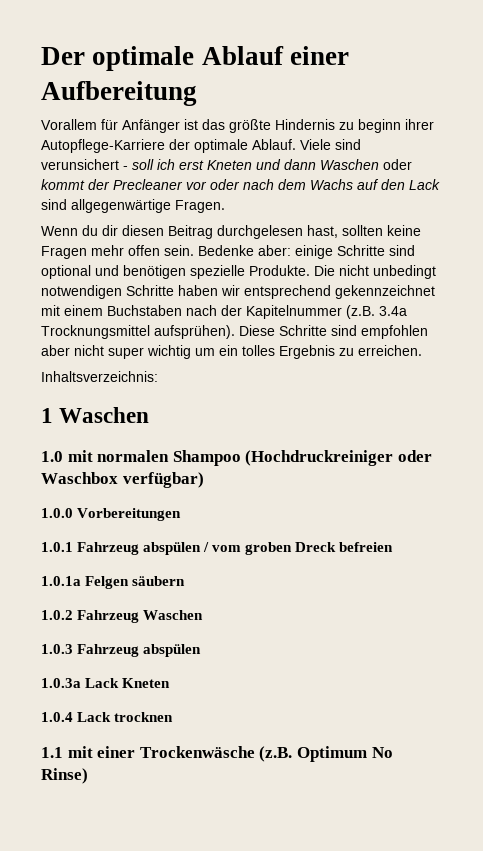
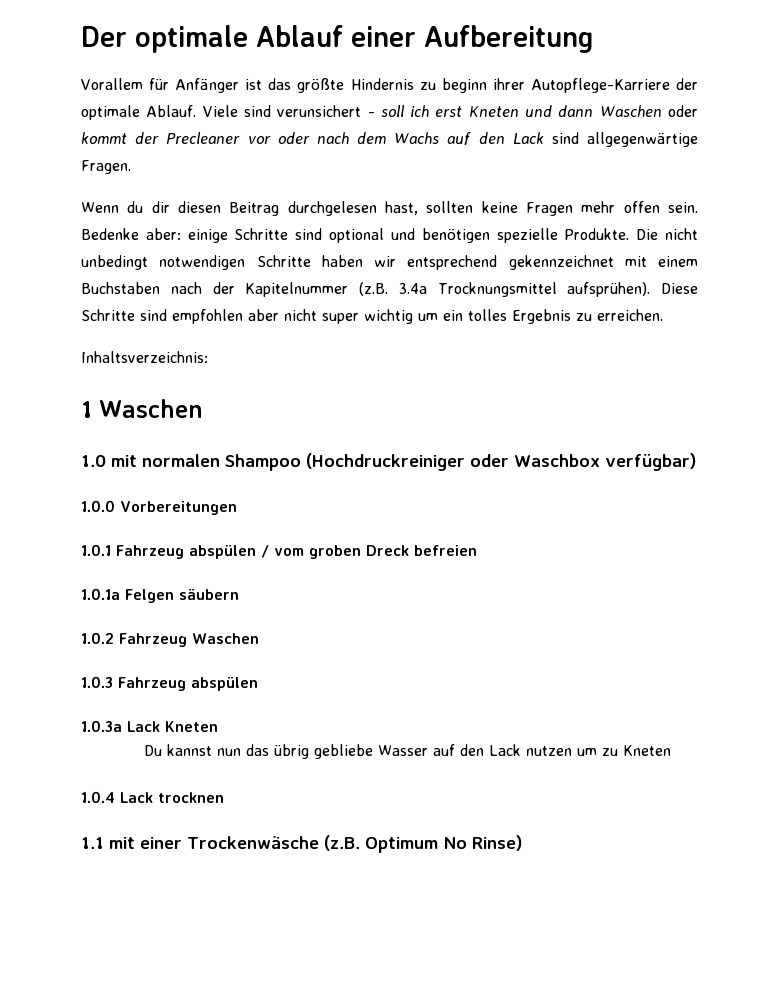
(171, 683) none -> [144,744,672,759] // Du kannst nun das übrig gebliebe Wasser auf den Lack nutzen um zu Kneten

